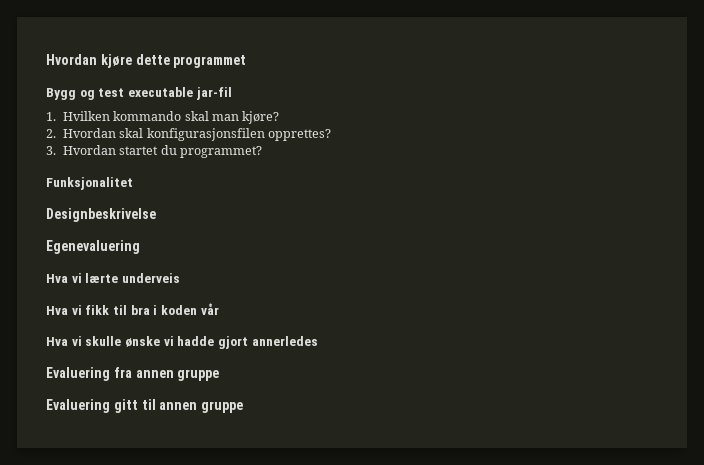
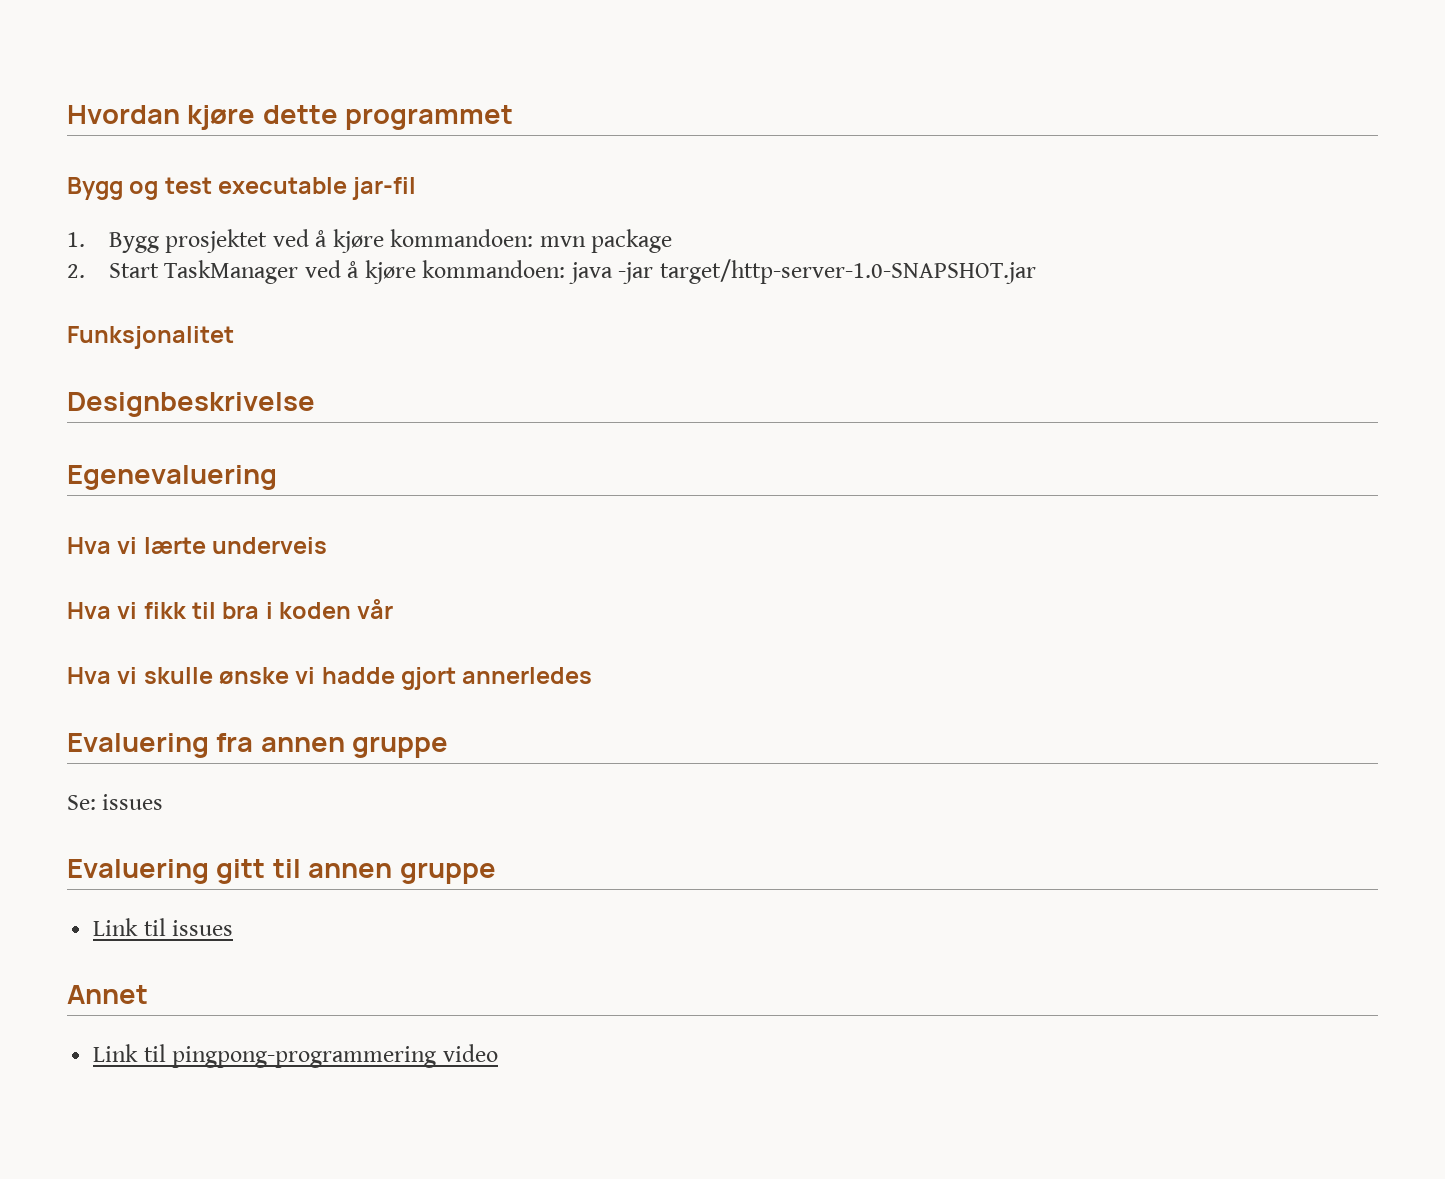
[62,111,280,124] [46,128,332,141] [46,145,263,158] Hvilken kommando skal man kjøre? // 2. Hvordan skal konfigurasjonsfilen opprettes? // 3. Hvordan startet du programmet? -> [108,229,673,253] [67,259,1036,284] Bygg prosjektet ved å kjøre kommandoen: mvn package // 2. Start TaskManager ved å kjøre kommandoen: java -jar target/http-server-1.0-SNAPSHOT.jar
(220, 375) none -> [67,794,164,810] // Se: issues
(244, 407) none -> [93,918,234,936] [67,985,148,1004] [93,1044,498,1068] // Link til issues // Annet // Link til pingpong-programmering video

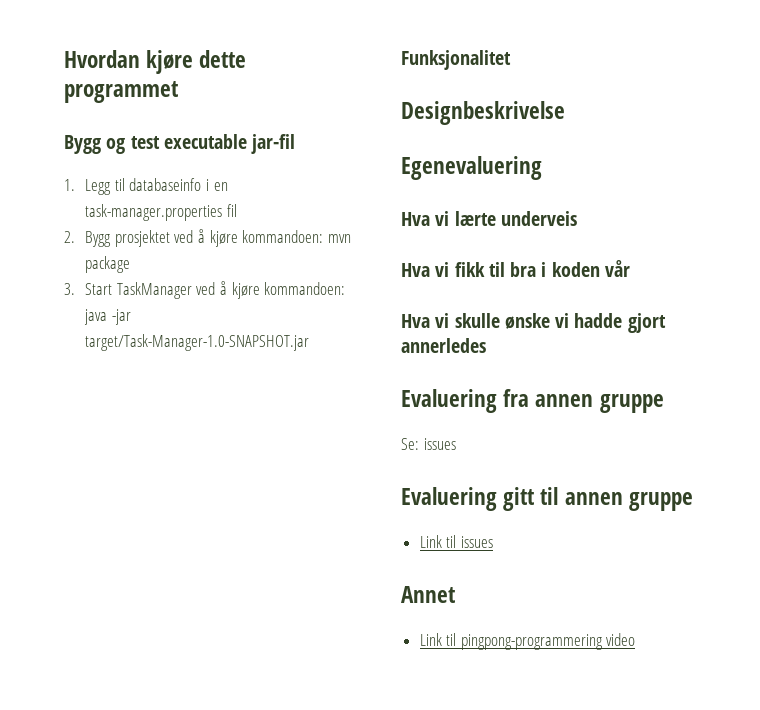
(85, 239) none -> [85,178,228,195] [85,204,237,221] [64,231,75,243] Legg til databaseinfo i en task-manager.properties fil // 2.
[67,264,85,278] 2. -> [64,283,75,295] 3.
[659,259,1036,284] target/http-server-1.0-SNAPSHOT.jar -> [85,334,310,351] target/Task-Manager-1.0-SNAPSHOT.jar

